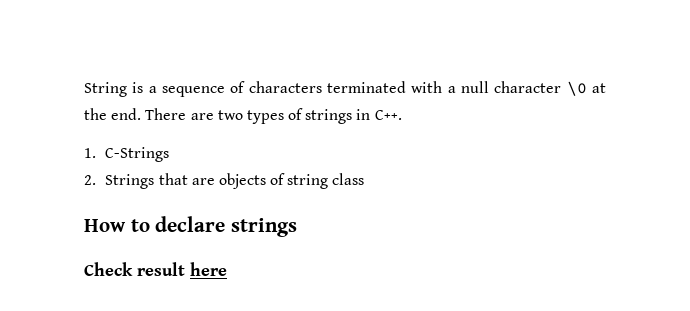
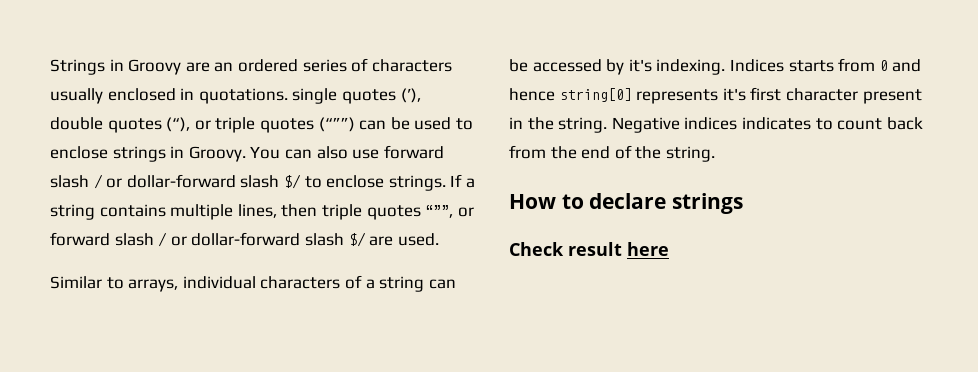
[84,81,606,97] [84,108,402,124] [84,147,170,162] [84,173,365,189] String is a sequence of characters terminated with a null character \0 at the end. There are two types of strings in C++. // 1. C-Strings // 2. Strings that are objects of string class -> [50,58,452,75] [50,88,421,104] [50,117,473,133] [50,145,444,162] [50,174,475,191] [50,204,474,220] [50,232,439,247] [50,275,456,292] [509,58,922,75] [509,87,922,104] [509,117,923,133] [509,145,715,162] Strings in Groovy are an ordered series of characters usually enclosed in quotations. single quotes (’), double quotes (“), or triple quotes (“””) can be used to enclose strings in Groovy. You can also use forward slash / or dollar-forward slash $/ to enclose strings. If a string contains multiple lines, then triple quotes “””, or forward slash / or dollar-forward slash $/ are used. // Similar to arrays, individual characters of a string can be accessed by it's indexing. Indices starts from 0 and hence string[0] represents it's first character present in the string. Negative indices indicates to count back from the end of the string.

